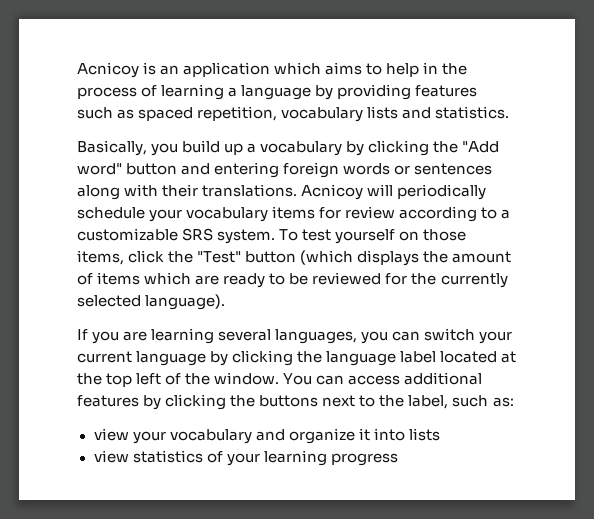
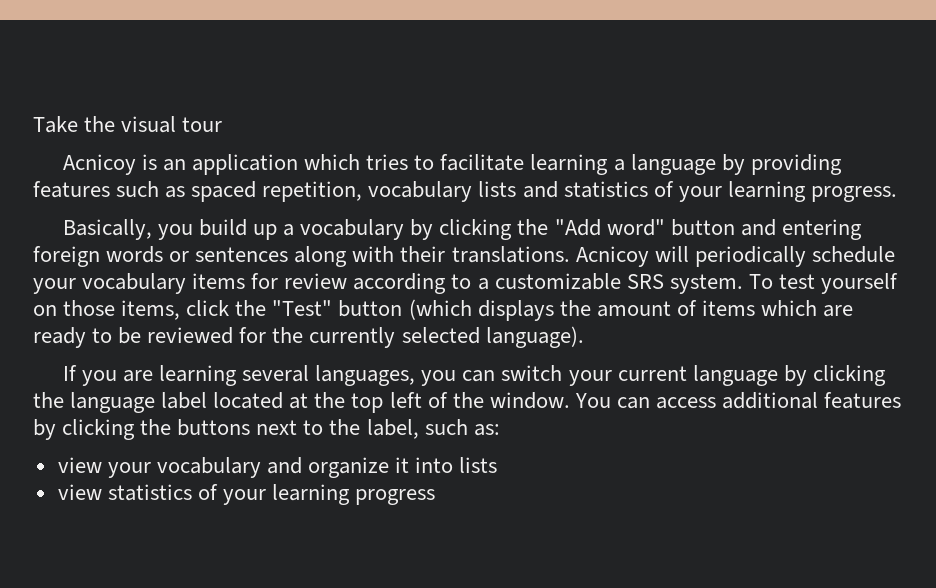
(77, 70) none -> [33,116,223,133] Take the visual tour //
[325,62,468,77] [77,85,158,99] aims to help in the process of -> [366,154,525,171] tries to facilitate
[435,106,510,119] statistics. -> [563,181,897,202] statistics of your learning progress.

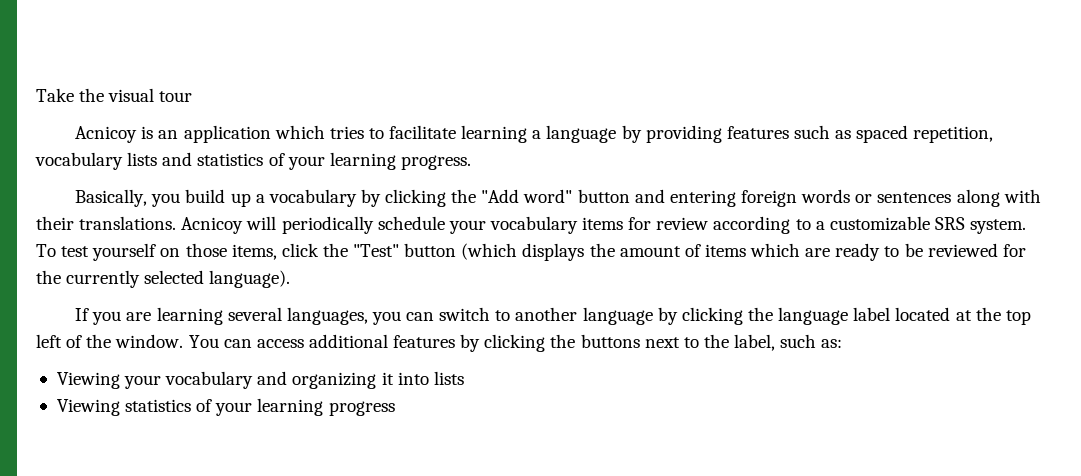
[568,366,687,386] your current -> [495,307,578,321] to another
[57,457,102,473] view -> [56,372,120,389] Viewing
[308,457,390,478] organize -> [292,372,377,389] organizing
[57,484,102,500] view -> [56,399,120,416] Viewing

